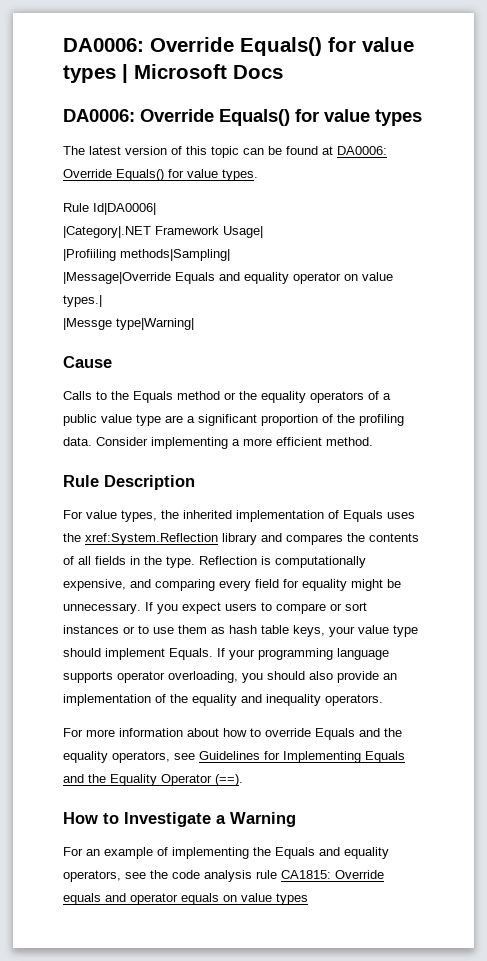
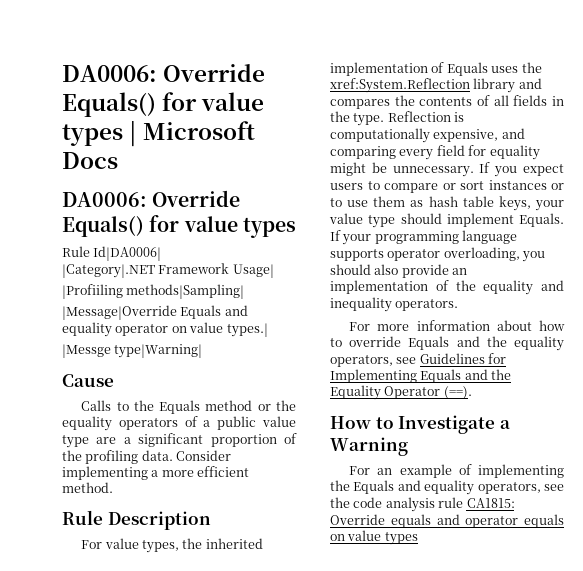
[63,146,387,158] [63,169,258,181] // The latest version of this topic can be found at DA0006: Override Equals() for value types. -> (296, 227) none

